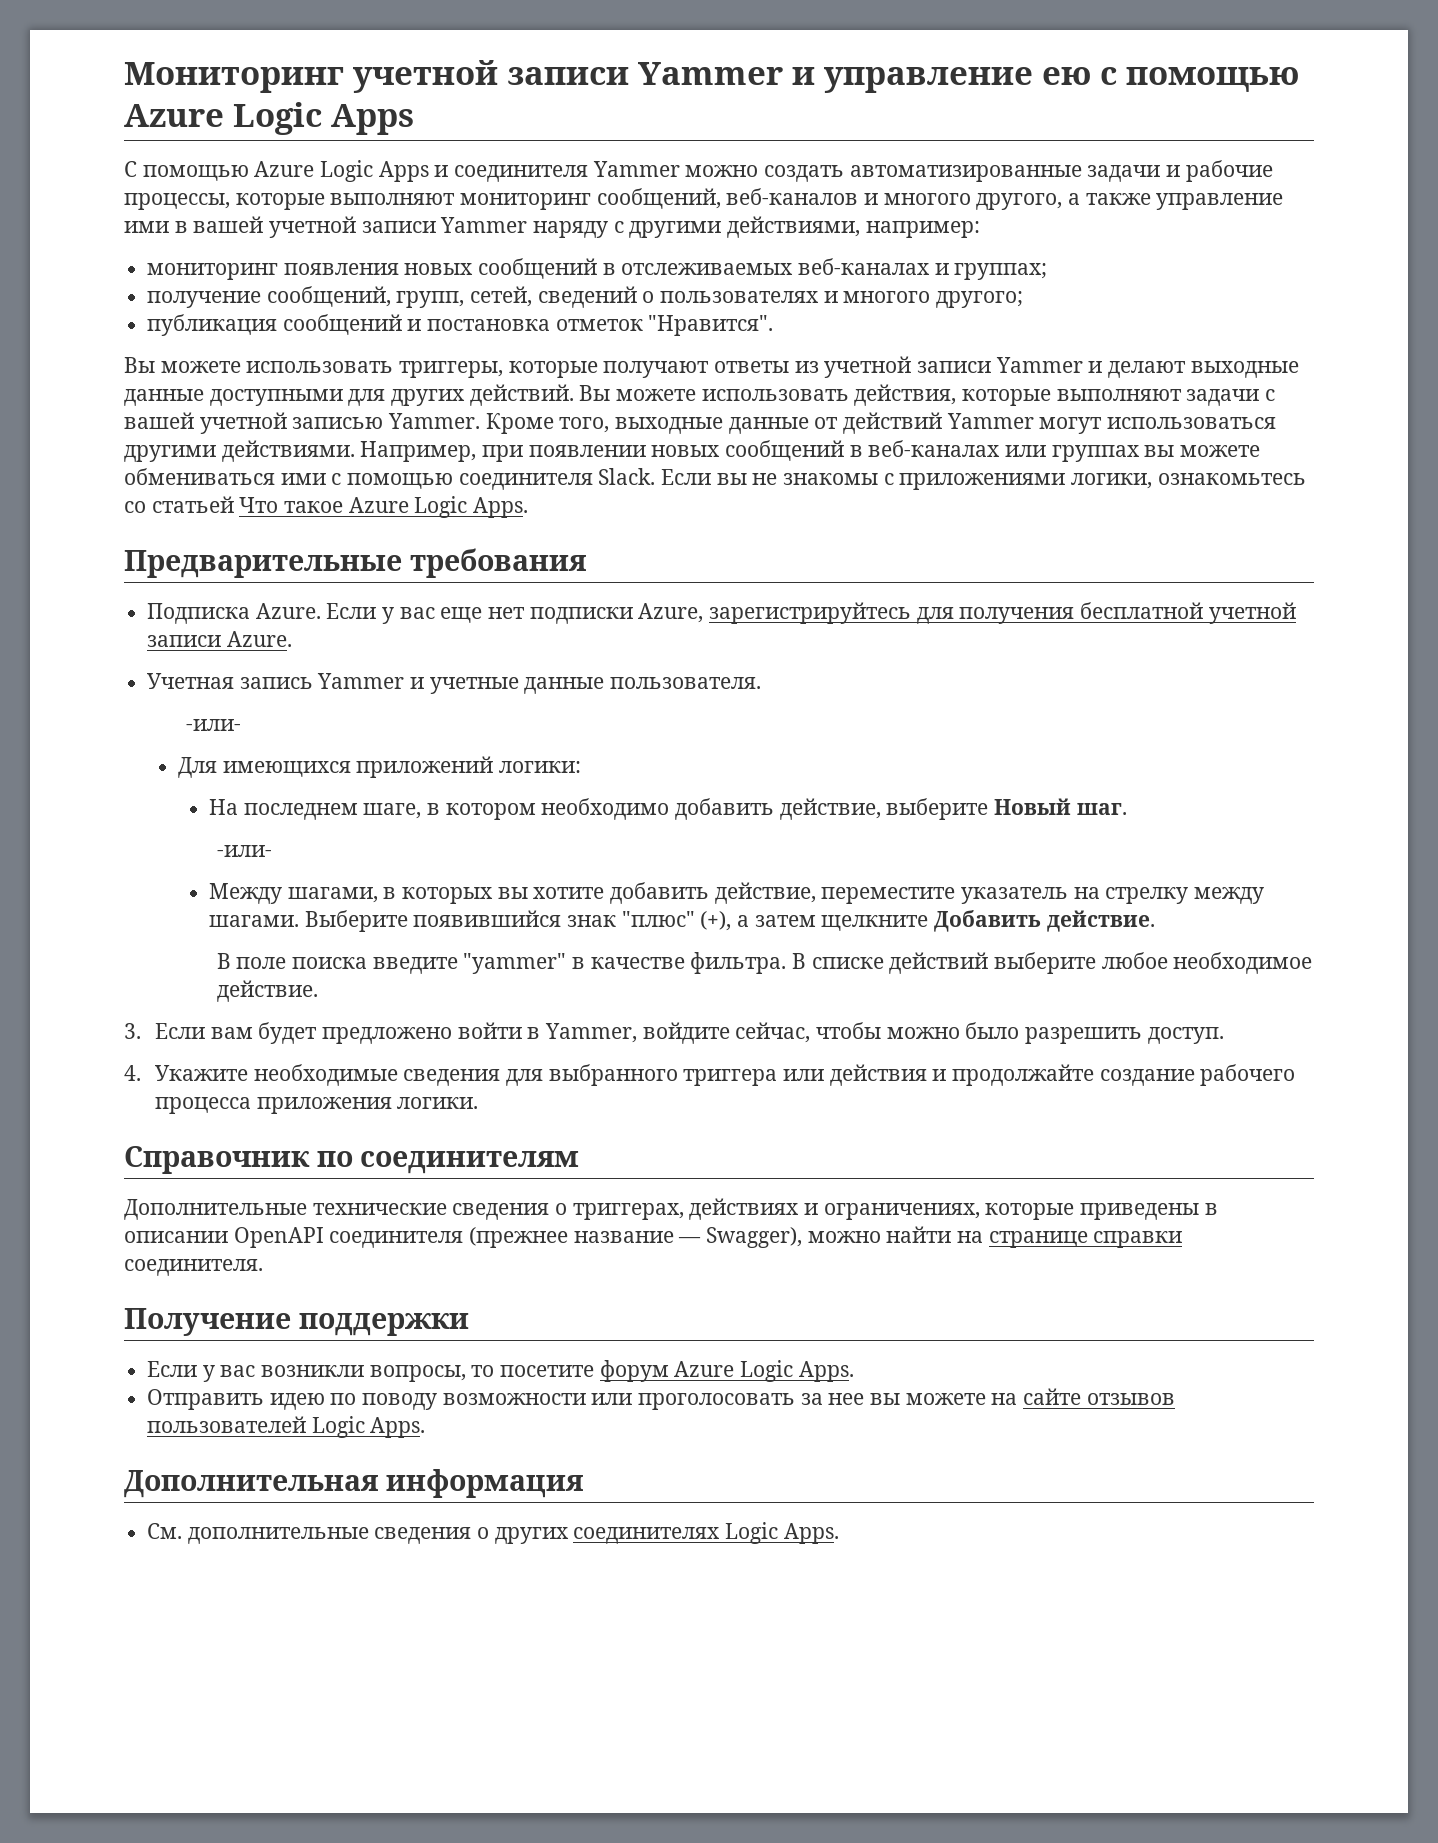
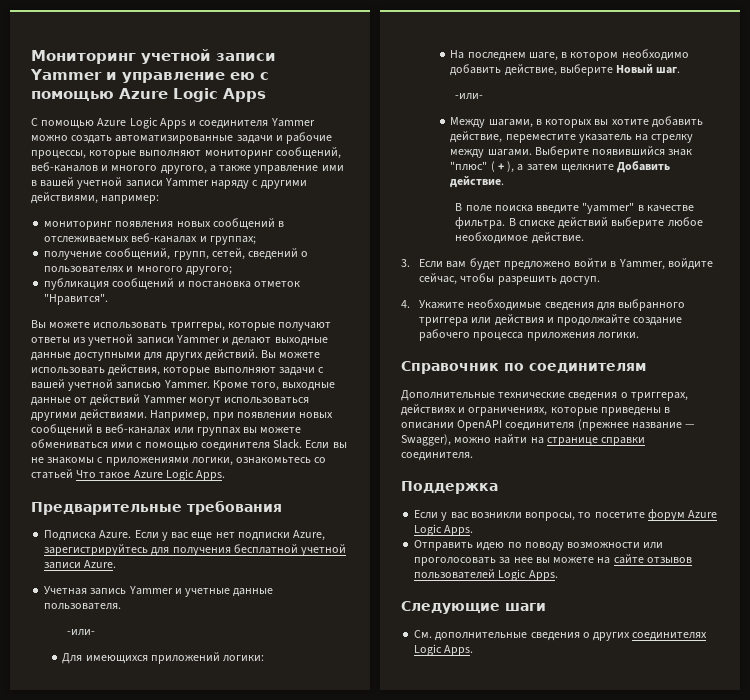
[700,911,732,931] (+), -> [490,161,515,173] ( + ),
[886,1022,1020,1039] можно было -> (495, 277) none
[124,1308,469,1336] Получение поддержки -> [401,481,498,494] Поддержка
[124,1469,583,1498] Дополнительная информация -> [401,601,546,614] Следующие шаги

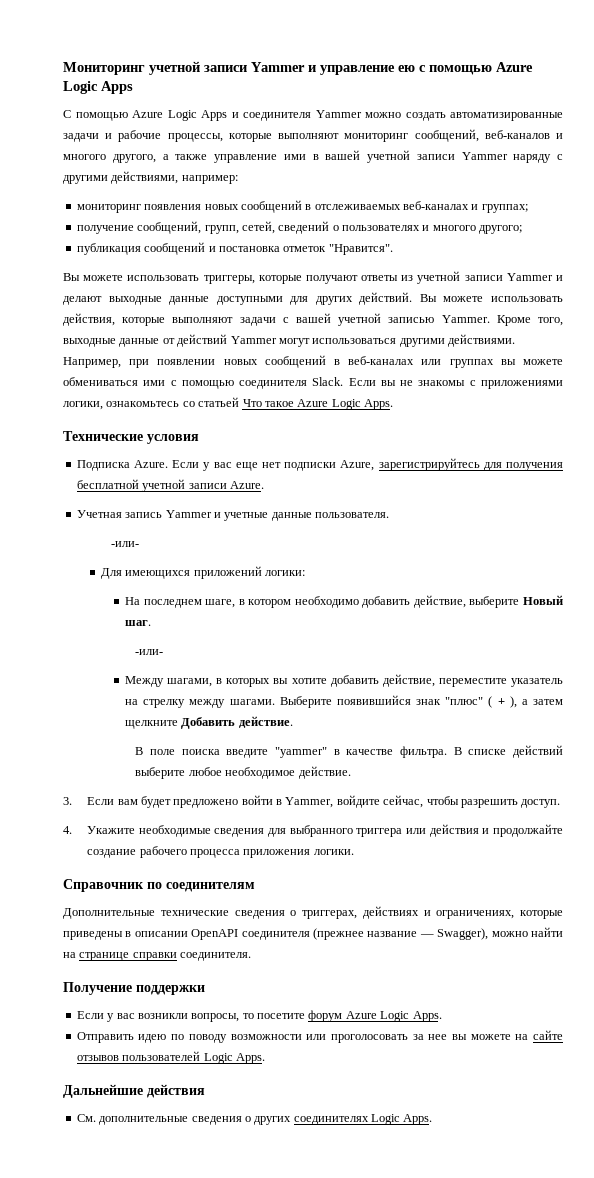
[31,500,282,515] Предварительные требования -> [63,431,199,444] Технические условия
[401,481,498,494] Поддержка -> [63,982,205,995] Получение поддержки
[401,601,546,614] Следующие шаги -> [63,1084,205,1098] Дальнейшие действия

